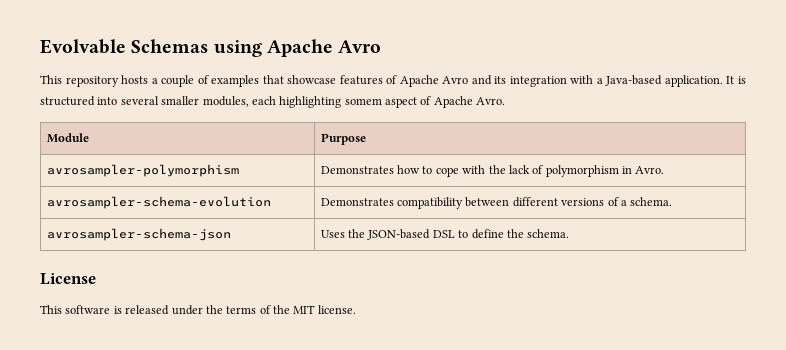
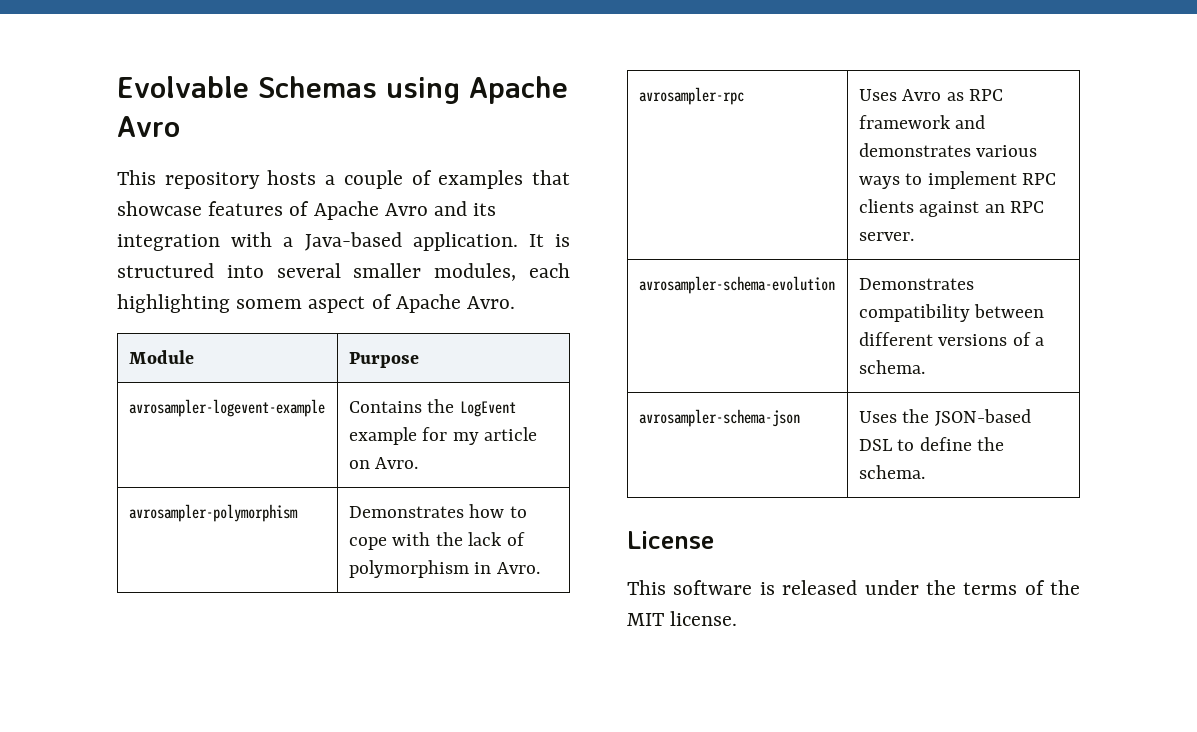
(366, 139) none -> [128,399,325,417] [348,399,516,417] [348,427,538,445] [348,457,419,469] // avrosampler-logevent-example | Contains the LogEvent example for my article on Avro.
(665, 170) none -> [638,87,744,105] [858,89,1004,101] [858,115,986,129] [858,143,1038,157] [858,171,1057,189] [858,199,1045,217] [858,232,914,241] // avrosampler-rpc | Uses Avro as RPC framework and demonstrates various ways to implement RPC clients against an RPC server.

